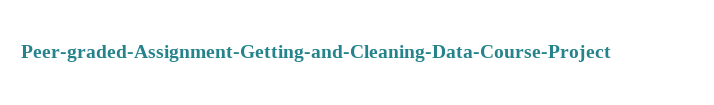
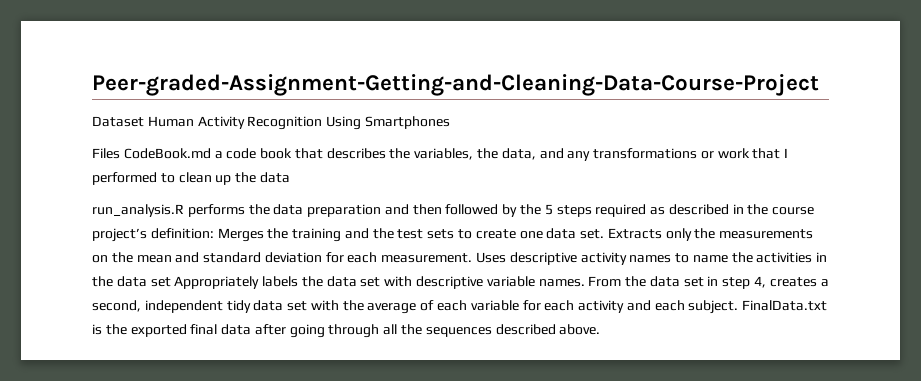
(611, 53) none -> [92,116,450,130] [92,148,789,161] [92,172,290,185] [92,204,815,217] [92,228,814,242] [92,252,828,265] [92,276,829,289] [92,300,828,314] [92,324,601,338] // Dataset Human Activity Recognition Using Smartphones // Files CodeBook.md a code book that describes the variables, the data, and any transformations or work that I performed to clean up the data // run_analysis.R performs the data preparation and then followed by the 5 steps required as described in the course project’s definition: Merges the training and the test sets to create one data set. Extracts only the measurements on the mean and standard deviation for each measurement. Uses descriptive activity names to name the activities in the data set Appropriately labels the data set with descriptive variable names. From the data set in step 4, creates a second, independent tidy data set with the average of each variable for each activity and each subject. FinalData.txt is the exported final data after going through all the sequences described above.

